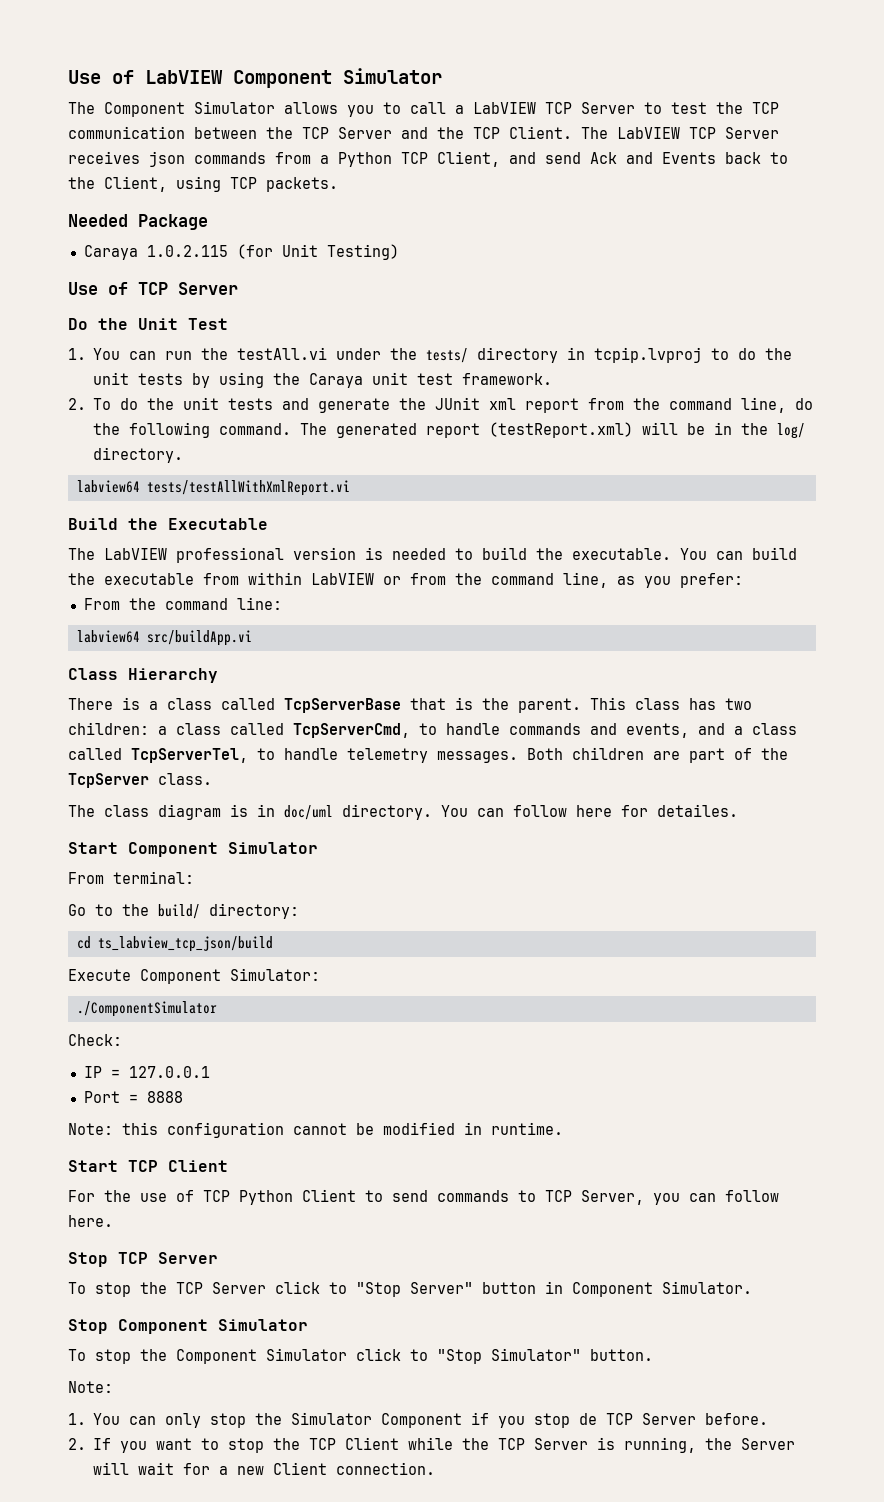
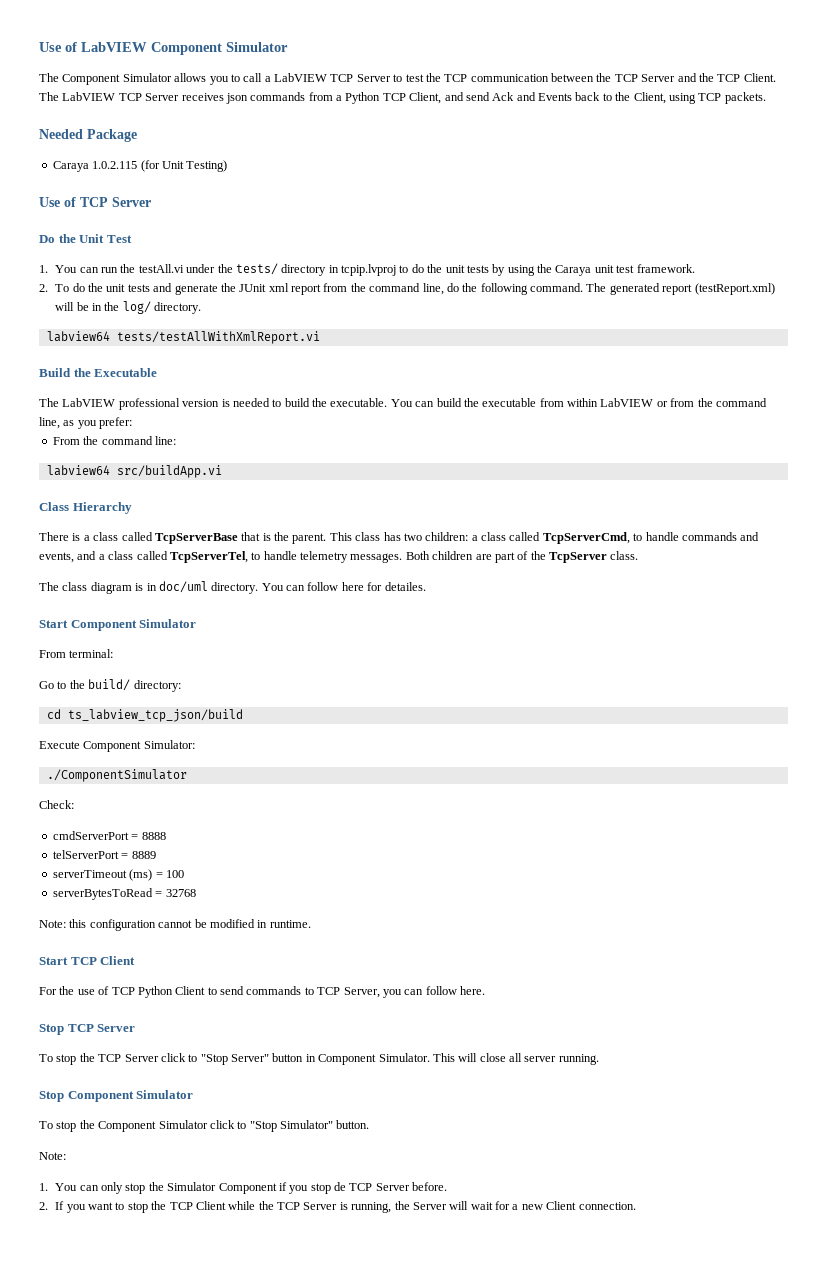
[83,1066,210,1078] [83,1091,183,1103] IP = 127.0.0.1 // Port = 8888 -> [52,831,166,840] [52,850,156,859] [52,869,184,881] [52,888,196,900] cmdServerPort = 8888 // telServerPort = 8889 // serverTimeout (ms) = 100 // serverBytesToRead = 32768
(752, 1287) none -> [432,1053,599,1065] This will close all server running.

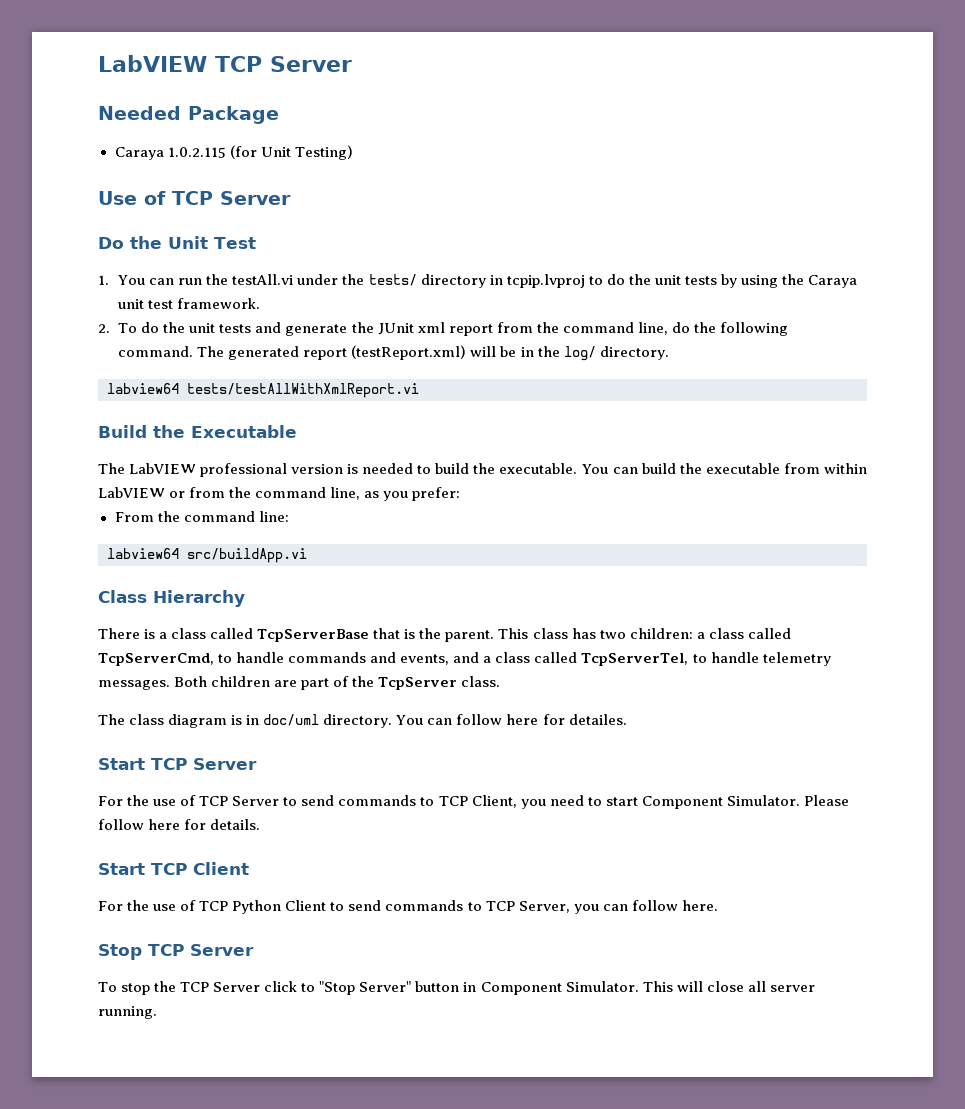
[39,42,288,55] [39,73,776,85] [39,92,766,104] Use of LabVIEW Component Simulator // The Component Simulator allows you to call a LabVIEW TCP Server to test the TCP communication between the TCP Server and the TCP Client. The LabVIEW TCP Server receives json commands from a Python TCP Client, and send Ack and Events back to the Client, using TCP packets. -> [98,55,352,72] LabVIEW TCP Server
[70,619,197,631] [39,649,114,658] [39,679,181,692] [46,709,243,722] [39,740,195,752] [46,769,187,782] [39,800,74,809] [52,831,166,840] [52,850,156,859] [52,869,184,881] [52,888,196,900] [39,919,311,931] Component Simulator // From terminal: // Go to the build/ directory: // cd ts_labview_tcp_json/build // Execute Component Simulator: // ./ComponentSimulator // Check: // cmdServerPort = 8888 // telServerPort = 8889 // serverTimeout (ms) = 100 // serverBytesToRead = 32768 // Note: this configuration cannot be modified in runtime. -> [151,758,257,770] [98,795,849,809] [98,819,261,830] TCP Server // For the use of TCP Server to send commands to TCP Client, you need to start Component Simulator. Please follow here for details.
[39,1090,194,1102] [39,1120,370,1132] [39,1152,66,1160] [39,1182,448,1194] [39,1201,636,1213] // Stop Component Simulator // To stop the Component Simulator click to "Stop Simulator" button. // Note: // 1. You can only stop the Simulator Component if you stop de TCP Server before. // 2. If you want to stop the TCP Client while the TCP Server is running, the Server will wait for a new Client connection. -> (157, 1012) none

